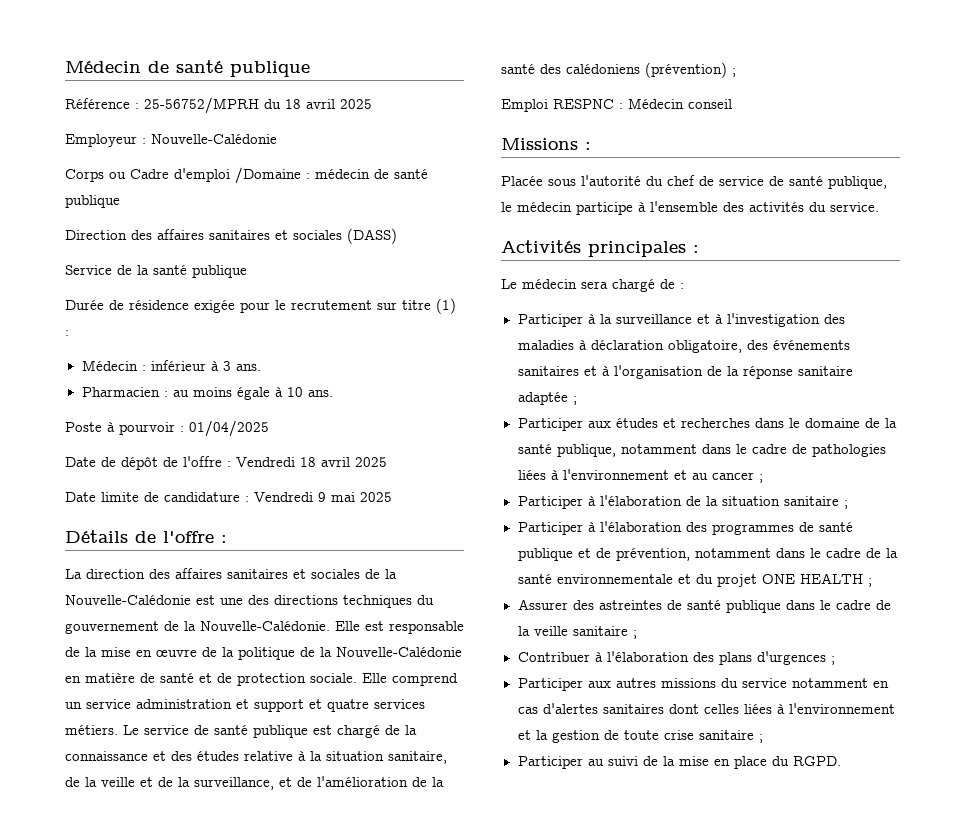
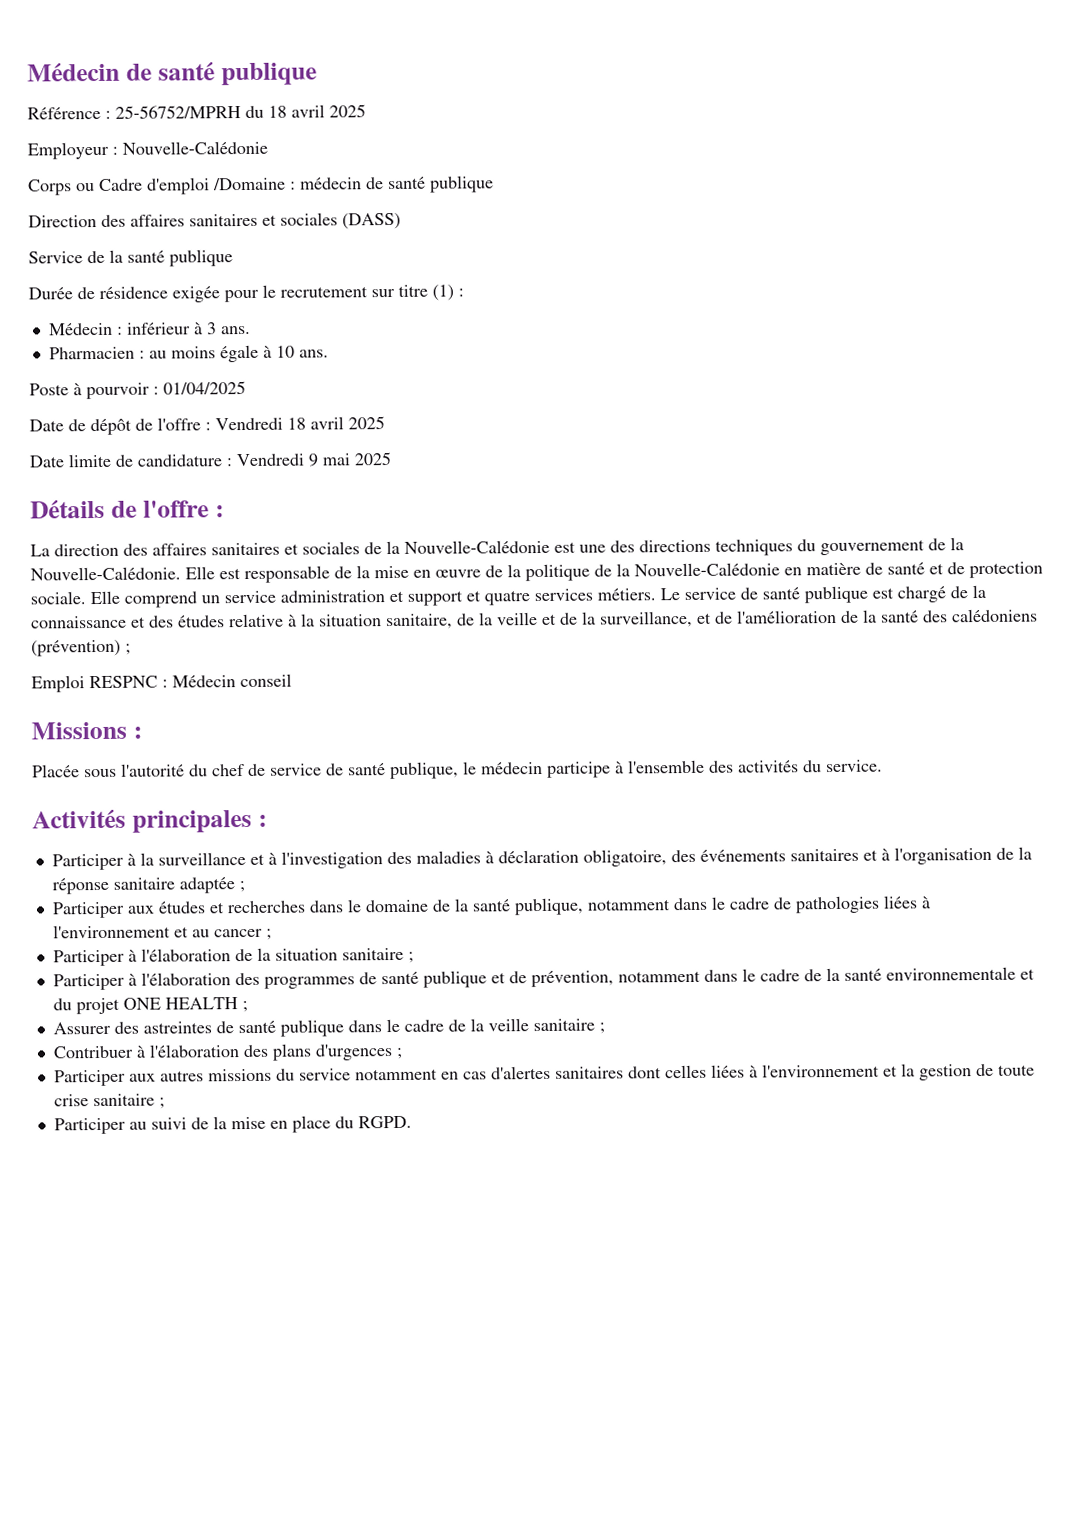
[501,279,684,292] // Le médecin sera chargé de : -> (267, 820) none

